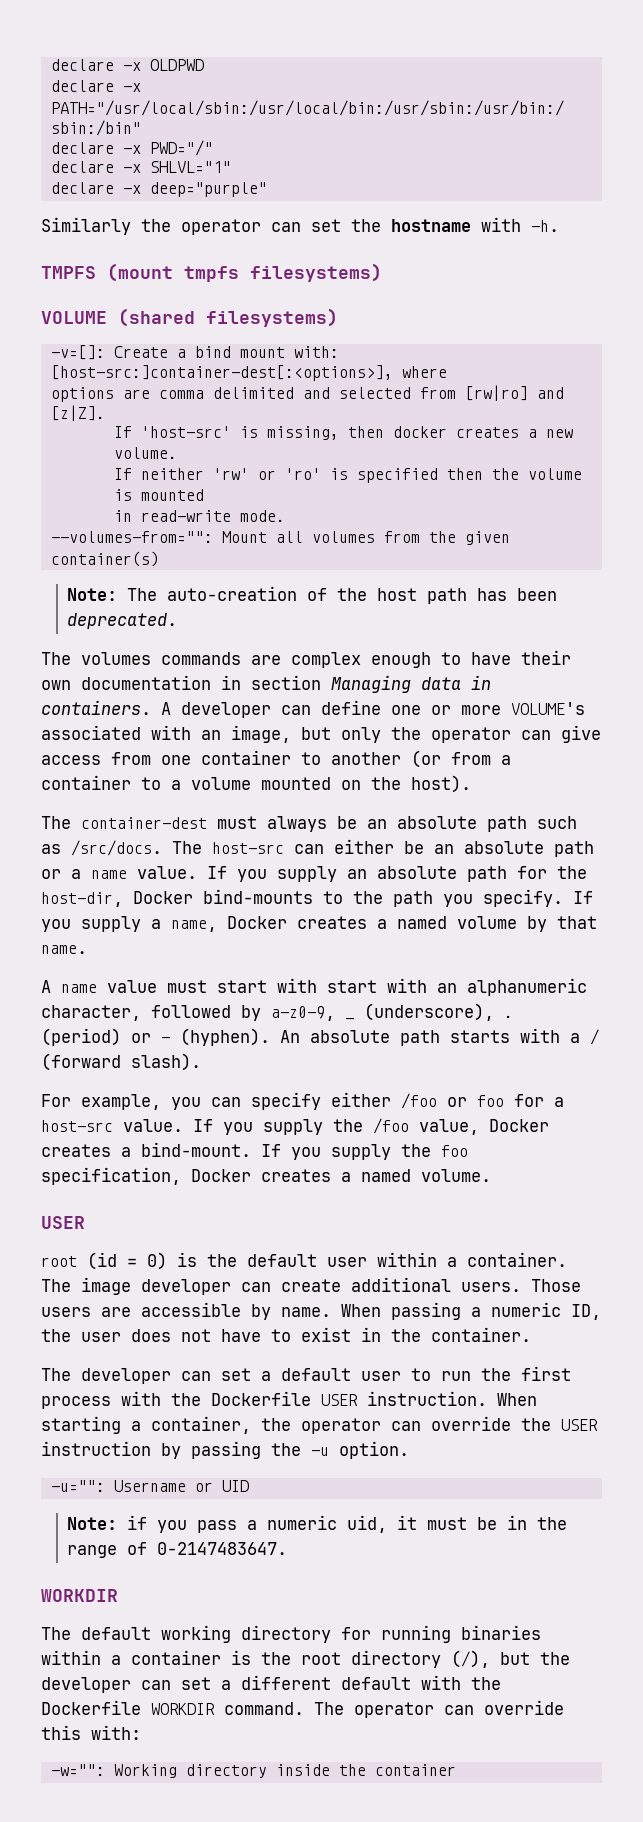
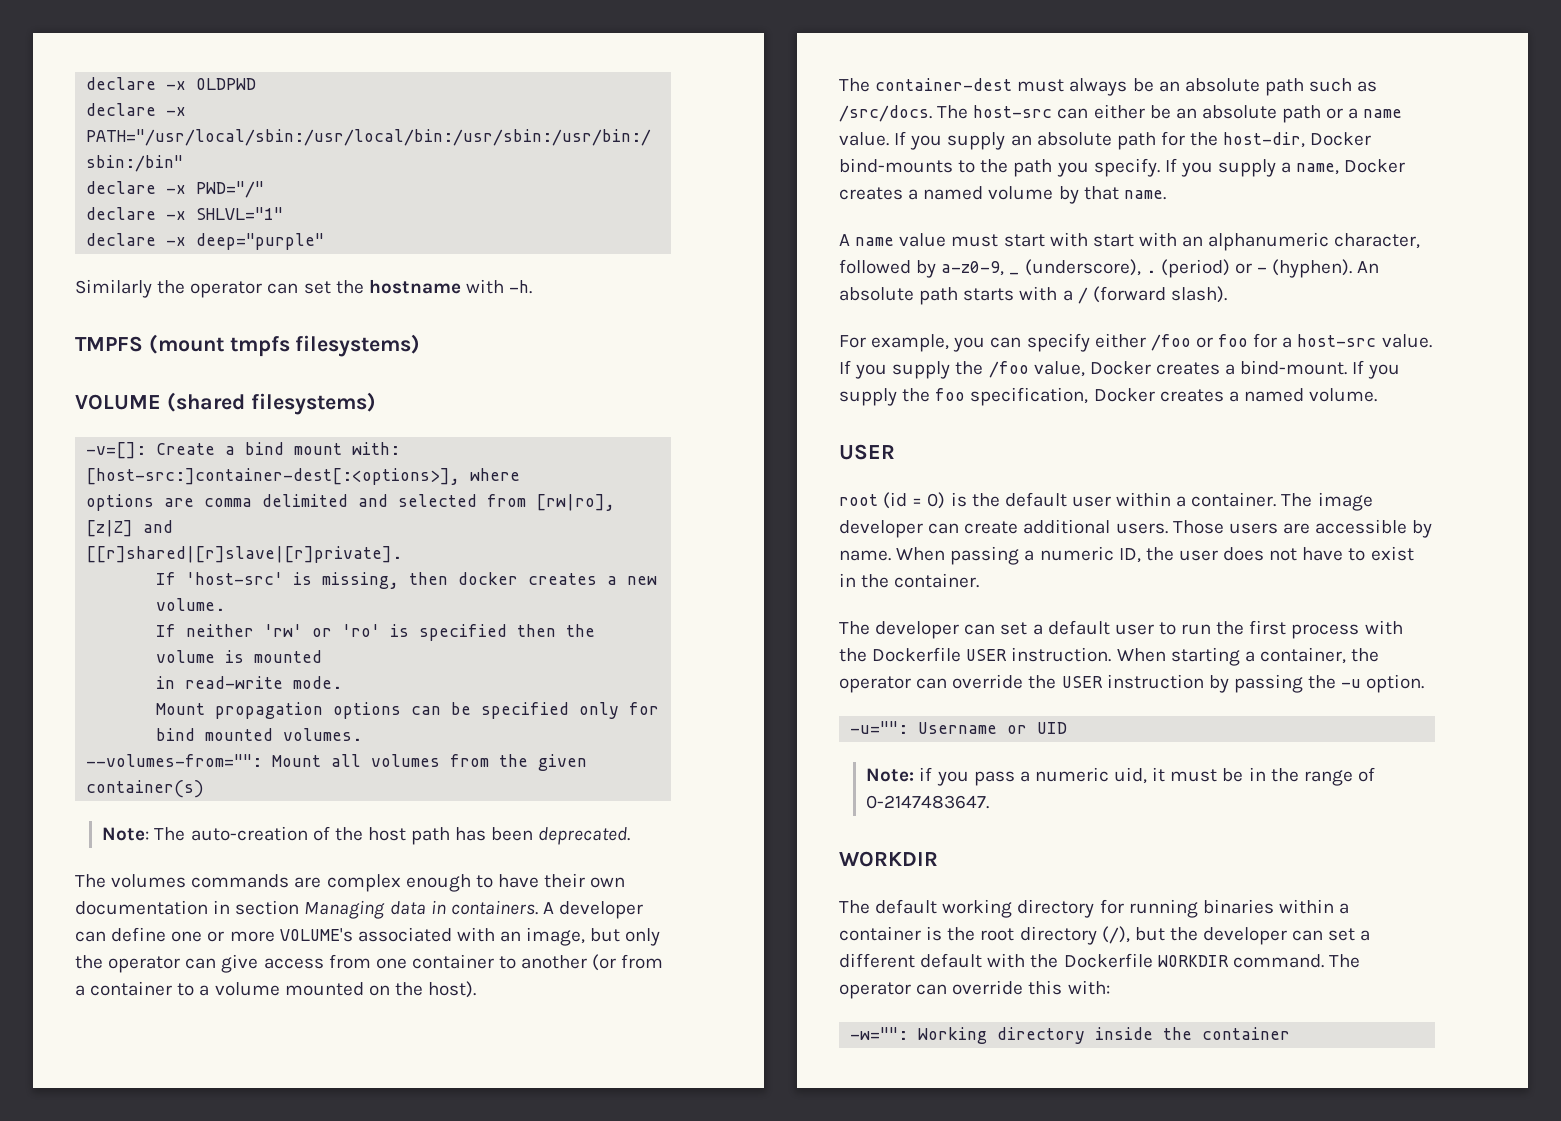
[464,385,564,401] [50,405,105,421] [rw|ro] and [z|Z]. -> [536,494,616,511] [86,520,174,537] [86,546,403,563] [rw|ro], [z|Z] and // [[r]shared|[r]slave|[r]private].
(285, 516) none -> [156,702,660,719] [156,728,363,741] // Mount propagation options can be specified only for bind mounted volumes.

